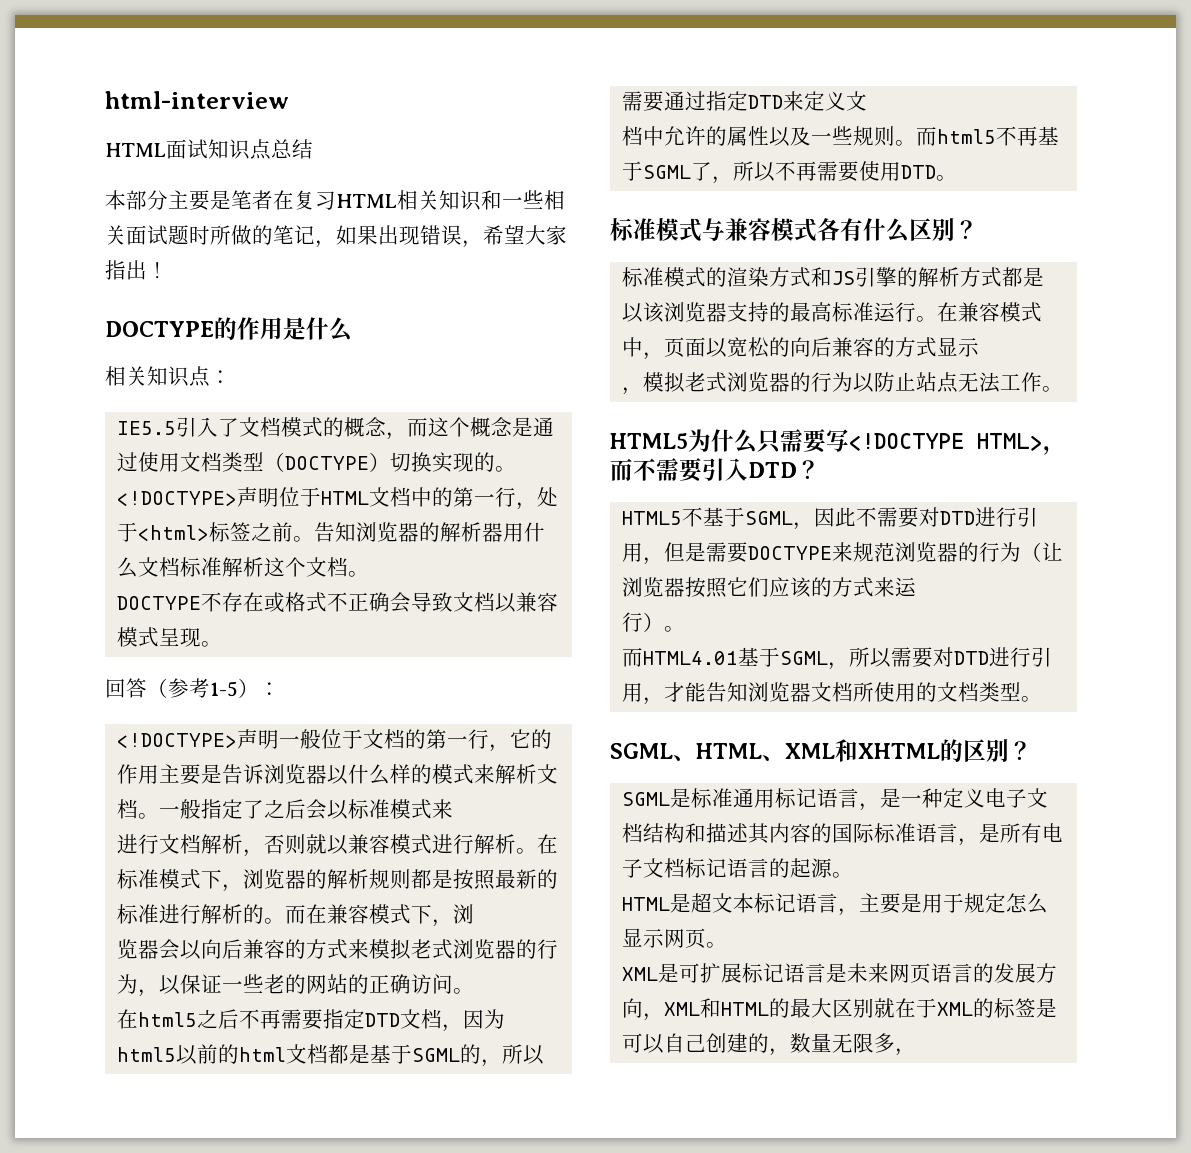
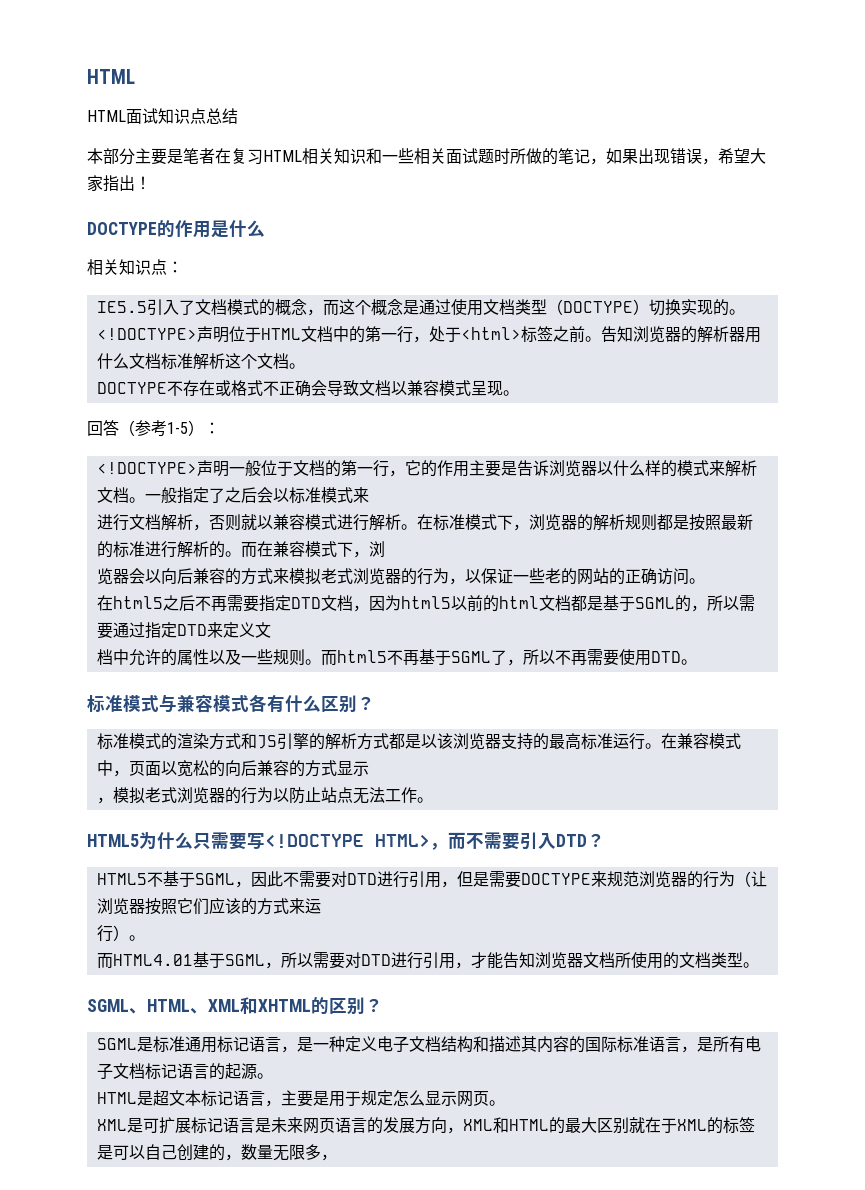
[105,91,289,109] html-interview -> [87,69,135,84] HTML

